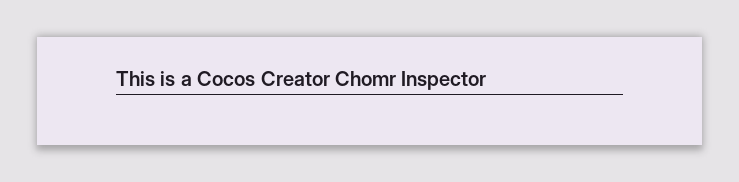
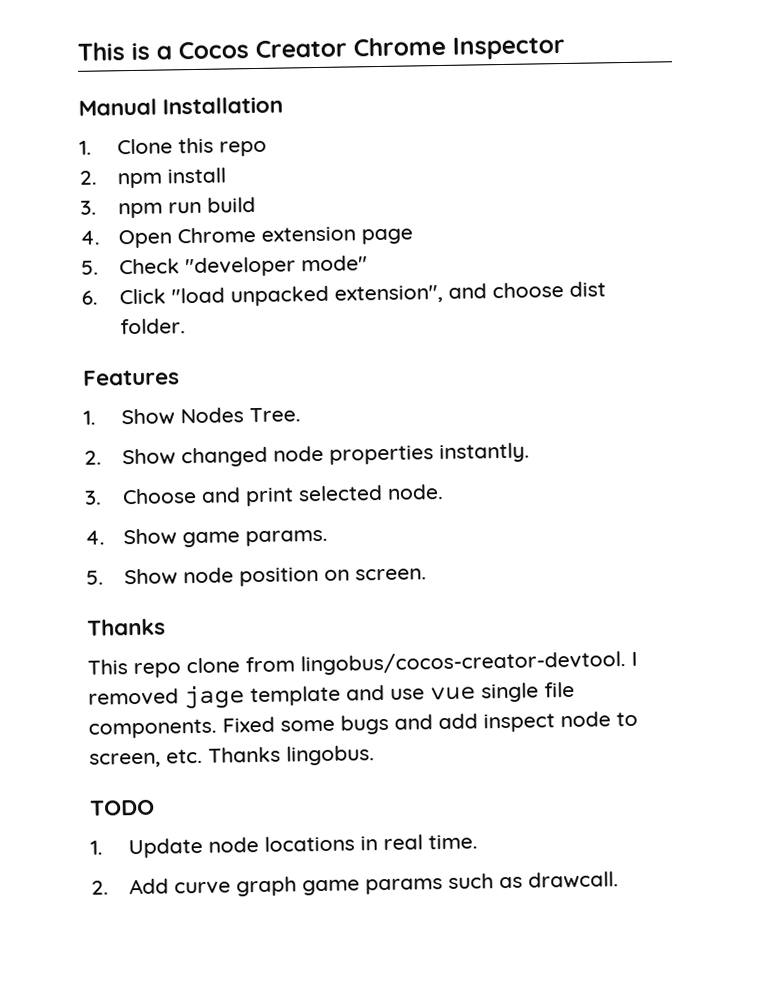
[335,71,396,86] Chomr -> [353,36,446,57] Chrome
(487, 80) none -> [78,96,284,116] [79,137,268,157] [79,167,227,189] [80,197,257,219] [80,226,414,249] [81,255,369,278] [81,281,607,307] [120,318,187,335] [82,369,180,386] [83,407,302,426] [84,442,531,468] [84,483,445,507] [85,528,329,548] [86,567,428,587] [87,618,166,636] [87,650,638,679] [88,681,575,710] [88,711,638,739] [89,745,375,768] [89,799,155,816] [90,834,479,859] [91,871,620,897] // Manual Installation // 1. Clone this repo // 2. npm install // 3. npm run build // 4. Open Chrome extension page // 5. Check "developer mode" // 6. Click "load unpacked extension", and choose dist folder. // Features // 1. Show Nodes Tree. // 2. Show changed node properties instantly. // 3. Choose and print selected node. // 4. Show game params. // 5. Show node position on screen. // Thanks // This repo clone from lingobus/cocos-creator-devtool. I removed jage template and use vue single file components. Fixed some bugs and add inspect node to screen, etc. Thanks lingobus. // TODO // 1. Update node locations in real time. // 2. Add curve graph game params such as drawcall.

